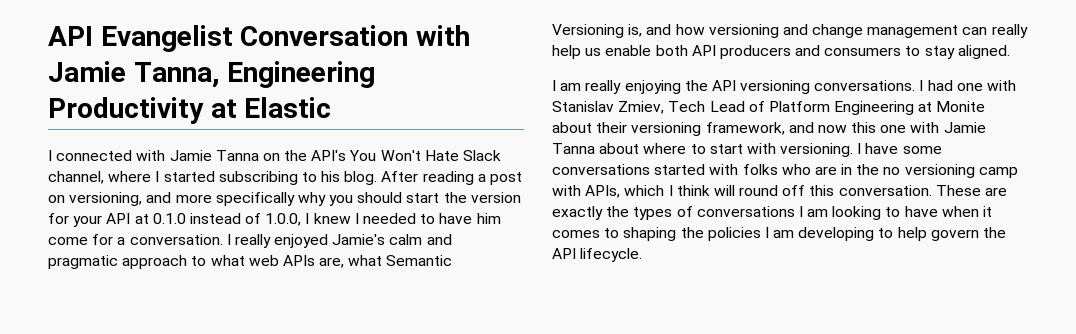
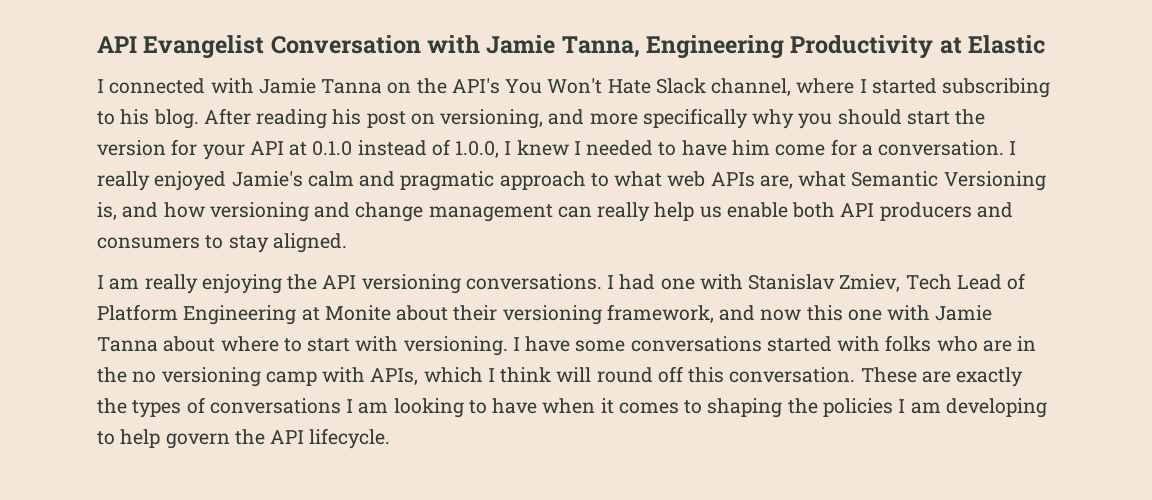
[477,174,486,182] a -> [332,109,362,125] his

